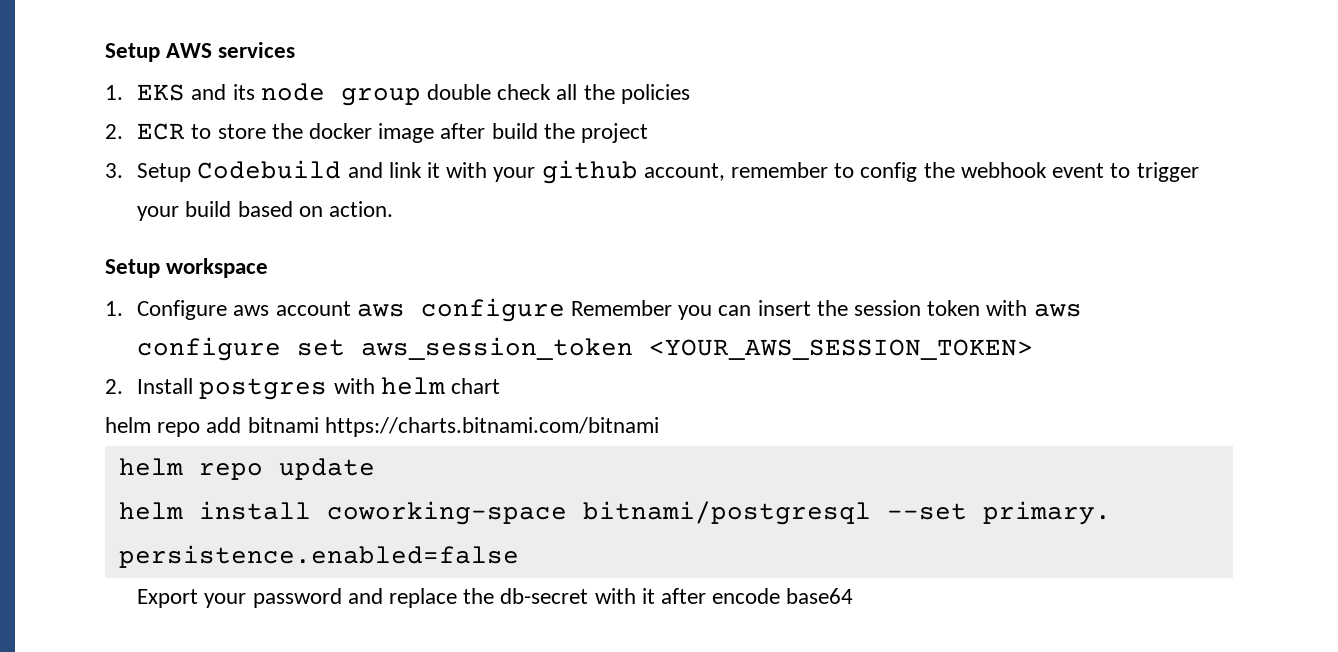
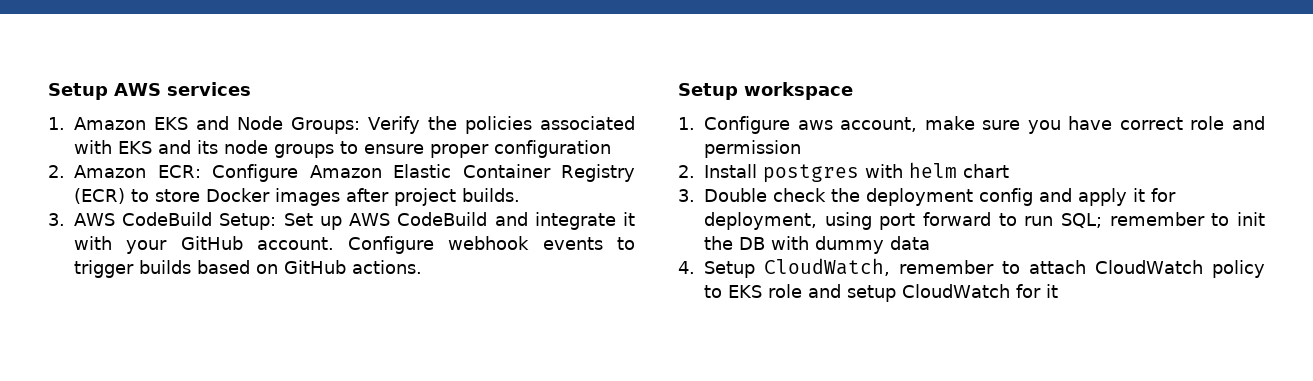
[137,83,690,106] [105,123,575,143] EKS and its node group double check all the policies // 2. ECR to store the docker image after build the -> [74,116,635,134] [74,140,611,158] [48,164,636,182] [74,188,389,206] Amazon EKS and Node Groups: Verify the policies associated with EKS and its node groups to ensure proper configuration // 2. Amazon ECR: Configure Amazon Elastic Container Registry (ECR) to store Docker images after
[105,160,1199,184] [137,201,394,221] // 3. Setup Codebuild and link it with your github account, remember to config the webhook event to trigger your build based on action. -> [462,188,520,202] [48,212,636,230] [74,236,636,254] [74,260,422,278] builds. // 3. AWS CodeBuild Setup: Set up AWS CodeBuild and integrate it with your GitHub account. Configure webhook events to trigger builds based on GitHub actions.
[275,298,1082,322] [137,337,1034,361] account aws configure Remember you can insert the session token with aws configure set aws_session_token <YOUR_AWS_SESSION_TOKEN> -> [840,116,1265,134] [704,140,801,158] account, make sure you have correct role and permission
[105,417,659,437] [118,458,375,480] [118,501,1111,525] [118,545,519,568] [137,588,854,608] helm repo add bitnami https://charts.bitnami.com/bitnami // helm repo update // helm install coworking-space bitnami/postgresql --set primary. persistence.enabled=false // Export your password and replace the db-secret with it after encode base64 -> [678,188,1176,206] [704,212,1265,230] [704,236,930,254] [678,258,1265,278] [704,284,1058,302] 3. Double check the deployment config and apply it for deployment, using port forward to run SQL; remember to init the DB with dummy data // 4. Setup CloudWatch, remember to attach CloudWatch policy to EKS role and setup CloudWatch for it

